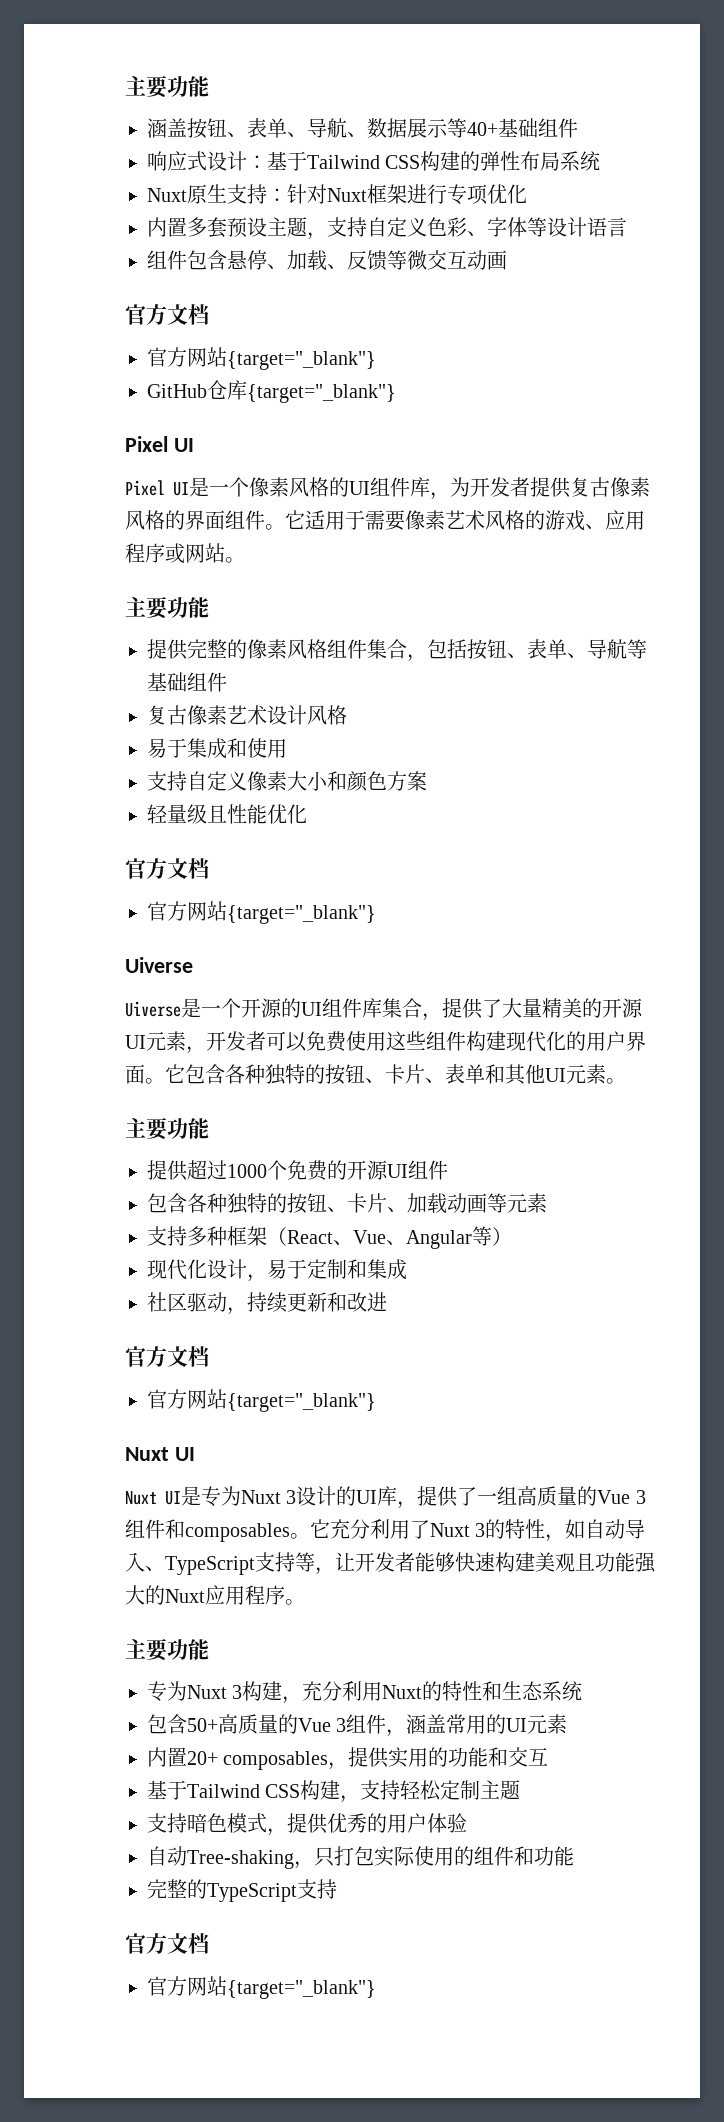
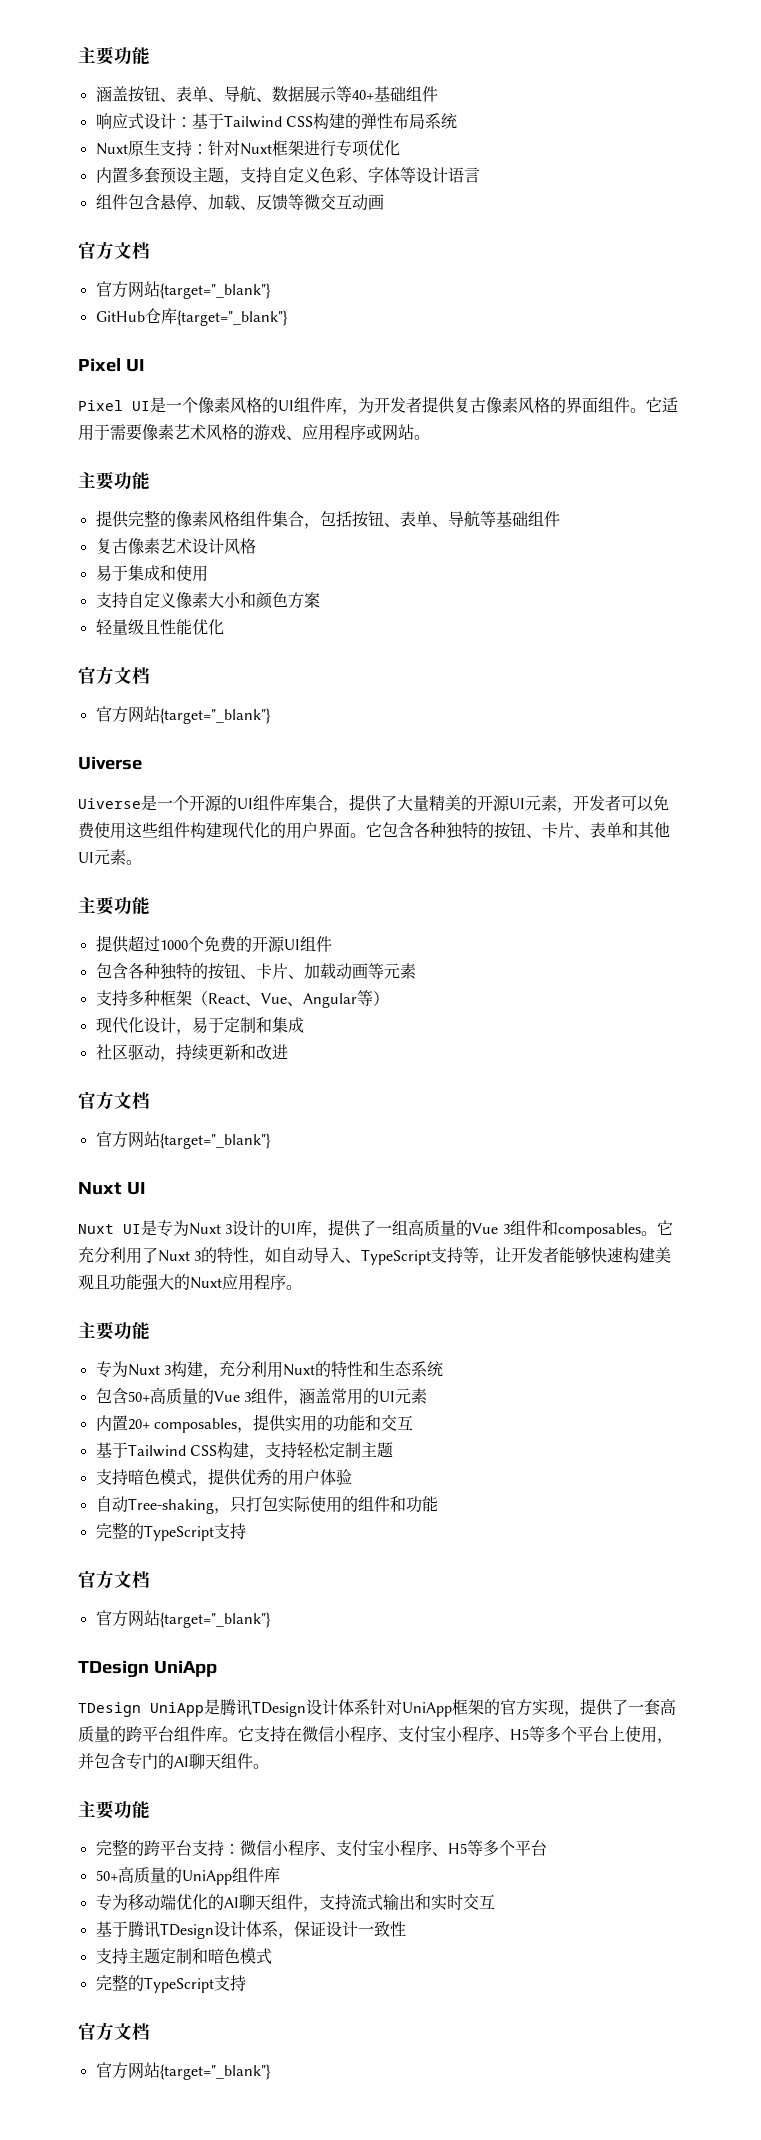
(376, 1989) none -> [78,1660,217,1678] [78,1698,676,1717] [78,1726,673,1744] [78,1753,269,1770] [78,1800,150,1819] [95,1839,547,1857] [95,1866,280,1885] [95,1893,495,1912] [95,1921,406,1939] [95,1947,272,1964] [95,1974,246,1993] [78,2022,150,2041] [95,2062,271,2080] // TDesign UniApp // TDesign UniApp是腾讯TDesign设计体系针对UniApp框架的官方实现，提供了一套高质量的跨平台组件库。它支持在微信小程序、支付宝小程序、H5等多个平台上使用，并包含专门的AI聊天组件。 // 主要功能 // 完整的跨平台支持：微信小程序、支付宝小程序、H5等多个平台 // 50+高质量的UniApp组件库 // 专为移动端优化的AI聊天组件，支持流式输出和实时交互 // 基于腾讯TDesign设计体系，保证设计一致性 // 支持主题定制和暗色模式 // 完整的TypeScript支持 // 官方文档 // 官方网站{target="_blank"}

